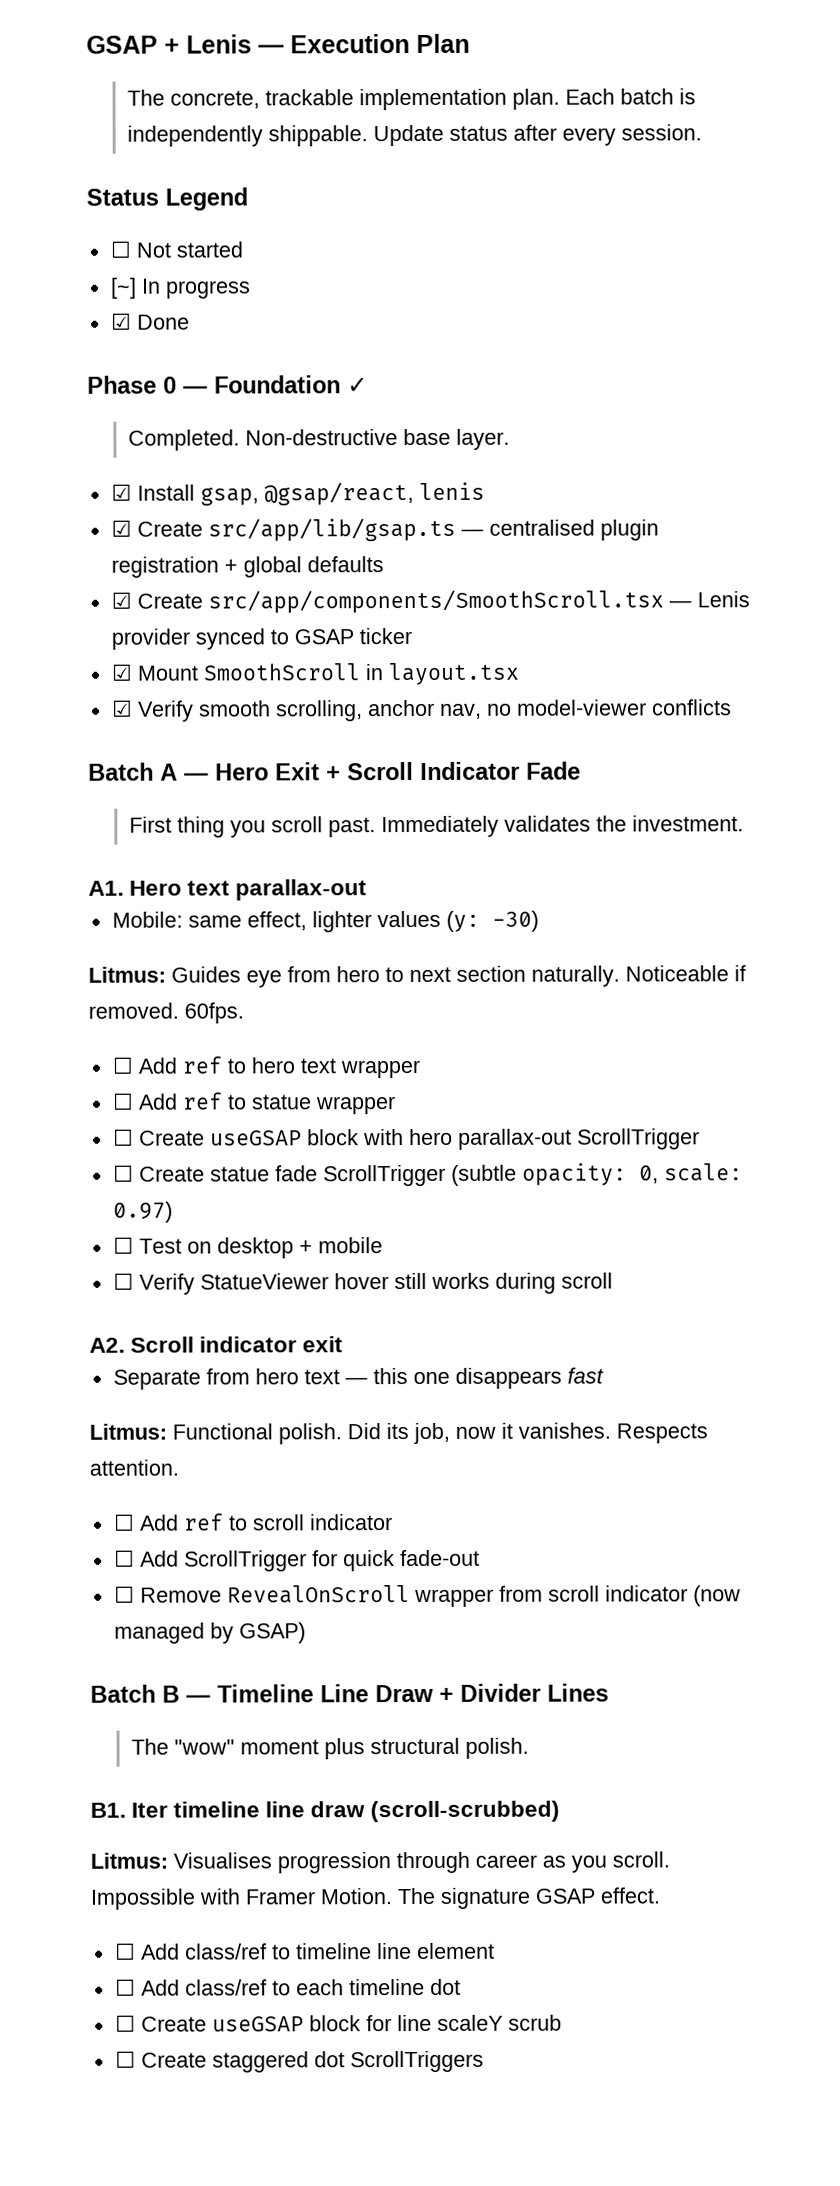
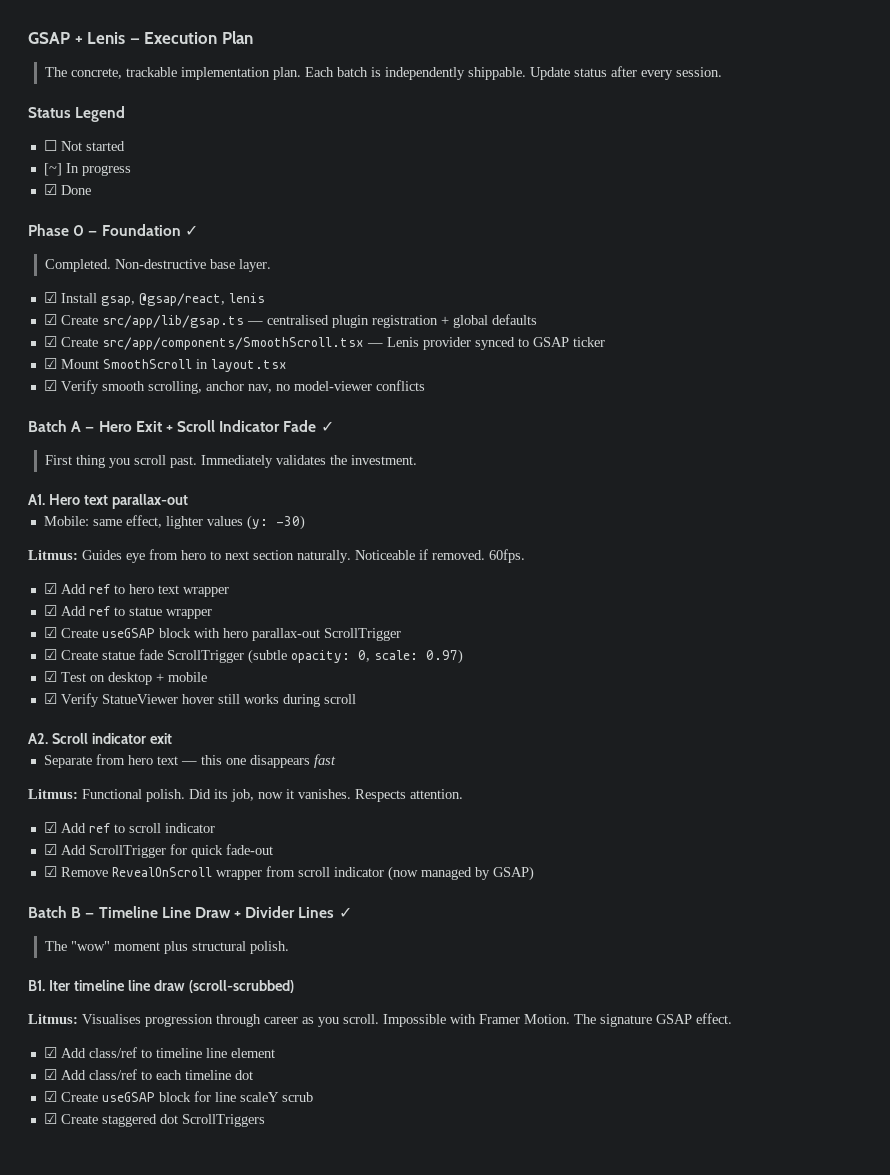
(581, 770) none -> [320,421,334,432] ✓
[111,1056,133,1074] ☐ -> [43,583,57,594] ☑
[111,1092,134,1110] ☐ -> [43,605,57,616] ☑
[112,1128,134,1146] ☐ -> [43,627,57,638] ☑
[112,1164,134,1182] ☐ -> [43,649,57,660] ☑
[112,1236,134,1254] ☐ -> [43,671,57,682] ☑
[112,1272,134,1290] ☐ -> [43,693,57,704] ☑
[113,1513,135,1531] ☐ -> [43,822,57,833] ☑
[113,1549,135,1567] ☐ -> [43,844,57,855] ☑
[113,1585,135,1603] ☐ -> [43,866,57,877] ☑
(609, 1692) none -> [338,907,352,918] ✓
[114,1942,136,1960] ☐ -> [43,1047,57,1058] ☑
[114,1978,136,1996] ☐ -> [43,1069,57,1080] ☑
[114,2014,136,2032] ☐ -> [43,1091,57,1102] ☑
[114,2050,136,2068] ☐ -> [43,1113,57,1124] ☑

